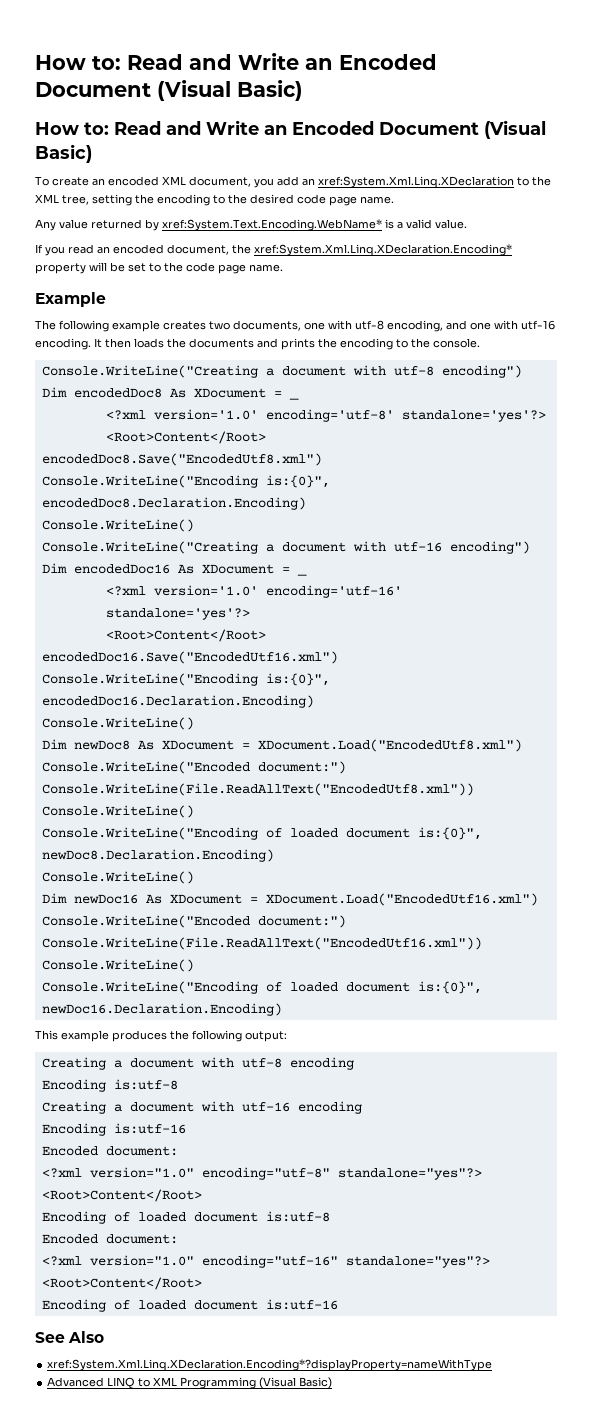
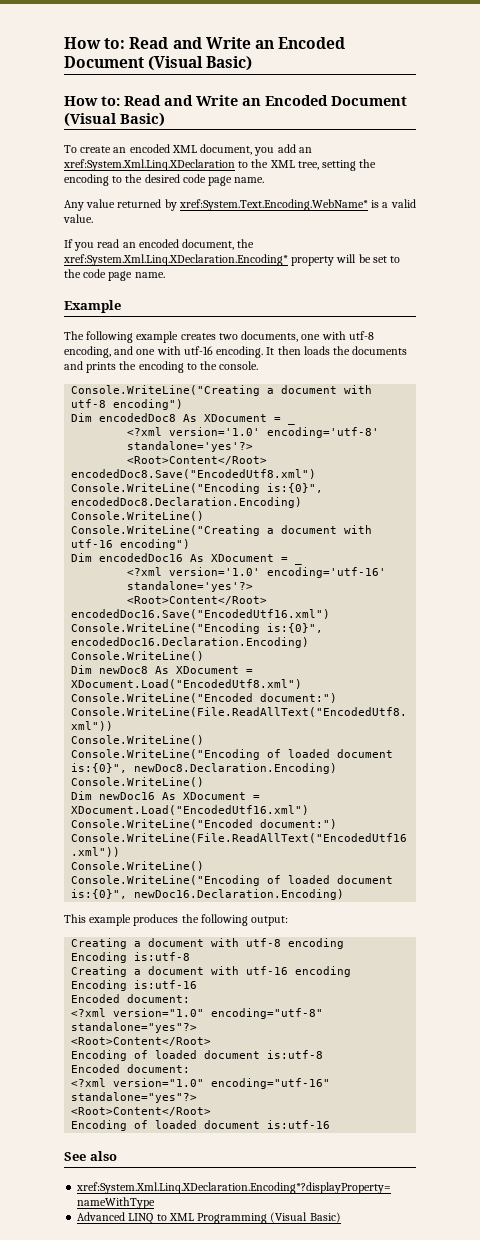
[68,1331,105,1343] Also -> [89,1151,117,1161] also

